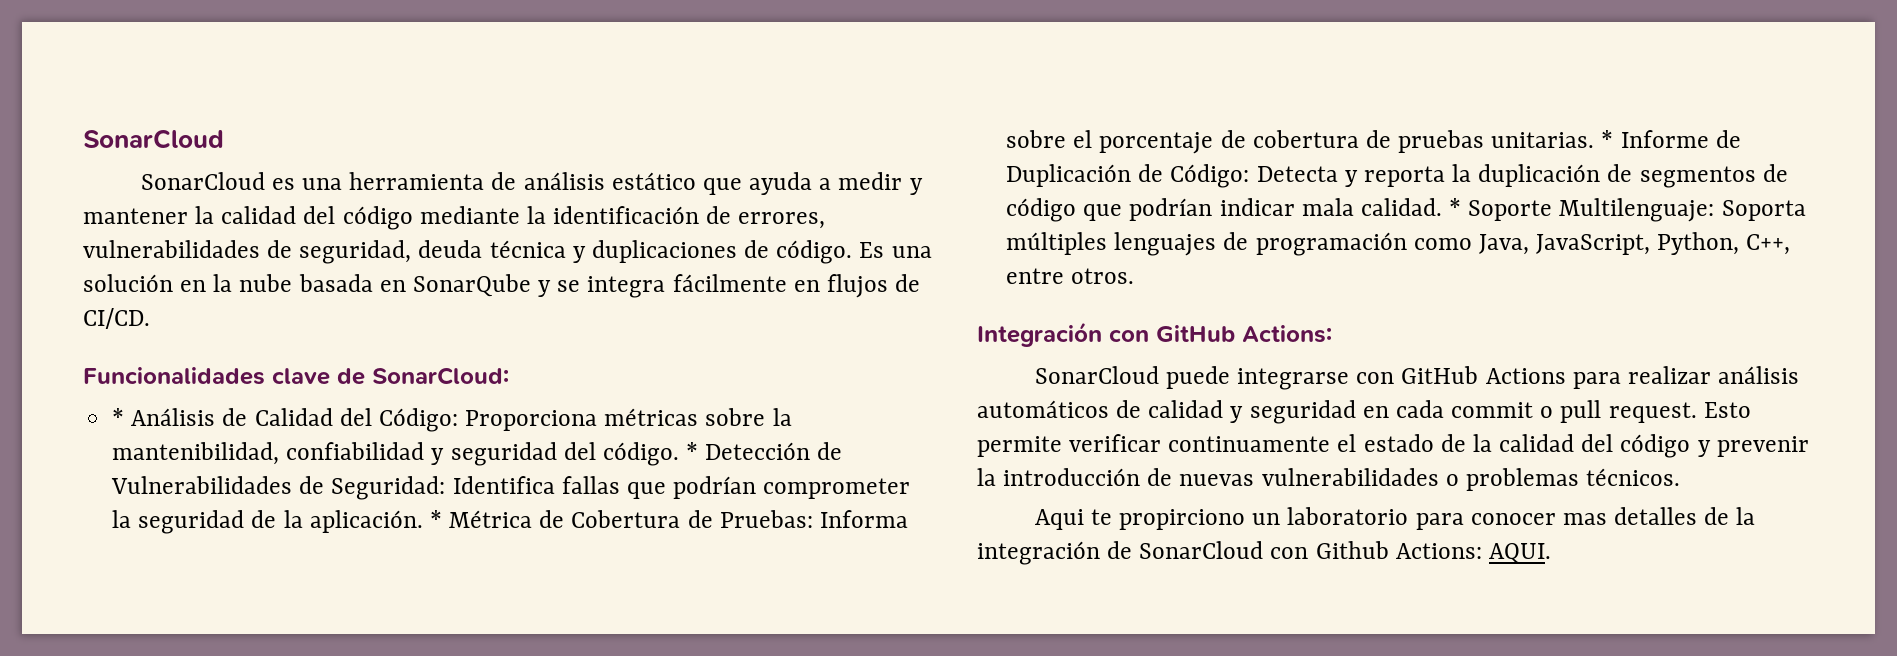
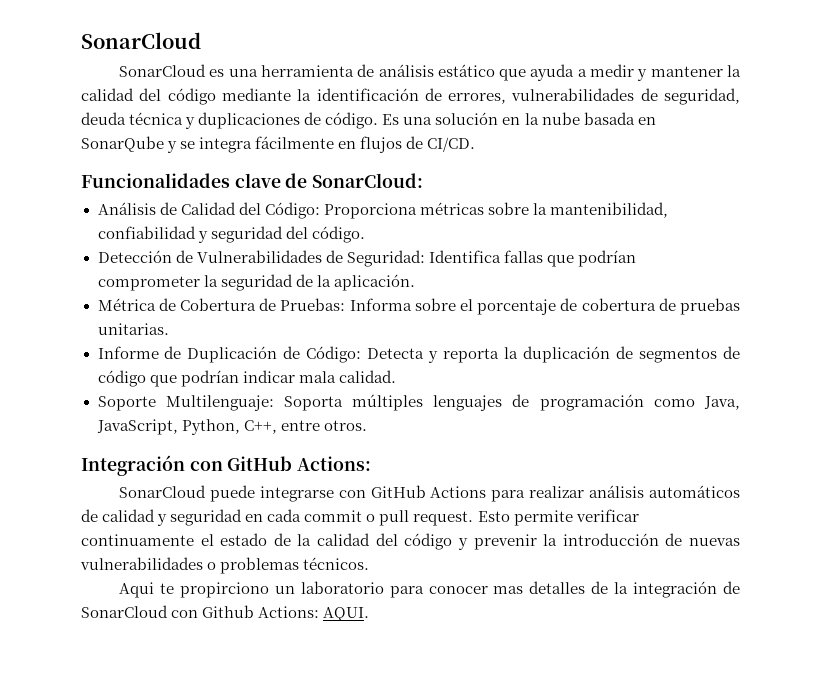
[112,408,125,426] * -> (424, 180) none
[686,442,699,460] * -> (365, 234) //
[429,510,442,528] * -> (415, 282) //
[1601,130,1614,148] * -> (169, 329) //
[1449,198,1462,216] * -> (396, 376) //

